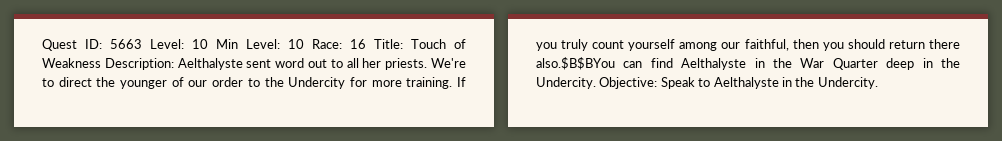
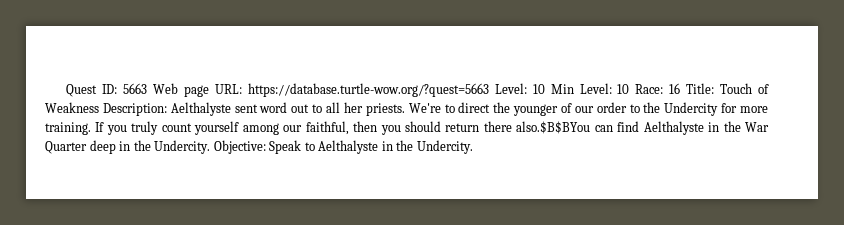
(142, 44) none -> [153,83,489,97] Web page URL: https://database.turtle-wow.org/?quest=5663

